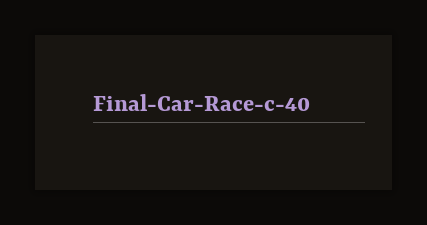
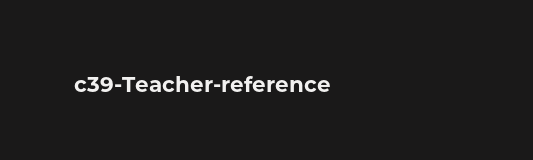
[93,94,310,111] Final-Car-Race-c-40 -> [74,76,331,92] c39-Teacher-reference

